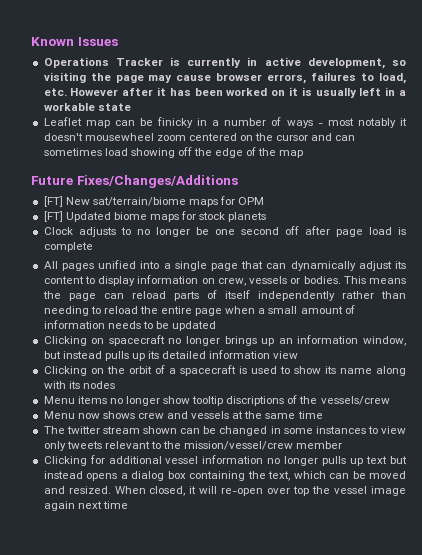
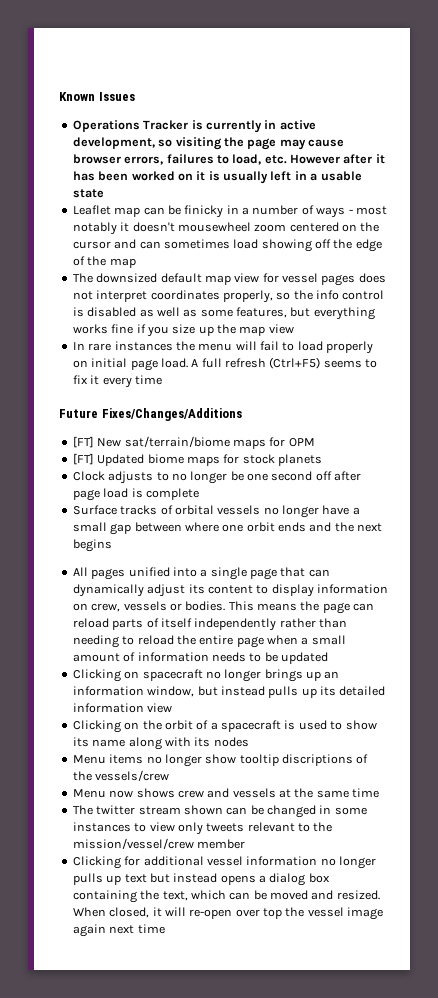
[43,103,95,111] workable -> [320,171,362,181] usable
(304, 154) none -> [72,273,386,286] [72,290,385,303] [72,307,375,320] [72,324,294,337] [72,341,374,354] [72,357,378,371] [72,375,162,388] // The downsized default map view for vessel pages does not interpret coordinates properly, so the info control is disabled as well as some features, but everything works fine if you size up the map view // In rare instances the menu will fail to load properly on initial page load. A full refresh (Ctrl+F5) seems to fix it every time
(93, 247) none -> [72,505,360,518] [72,522,383,535] [72,539,112,552] // Surface tracks of orbital vessels no longer have a small gap between where one orbit ends and the next begins

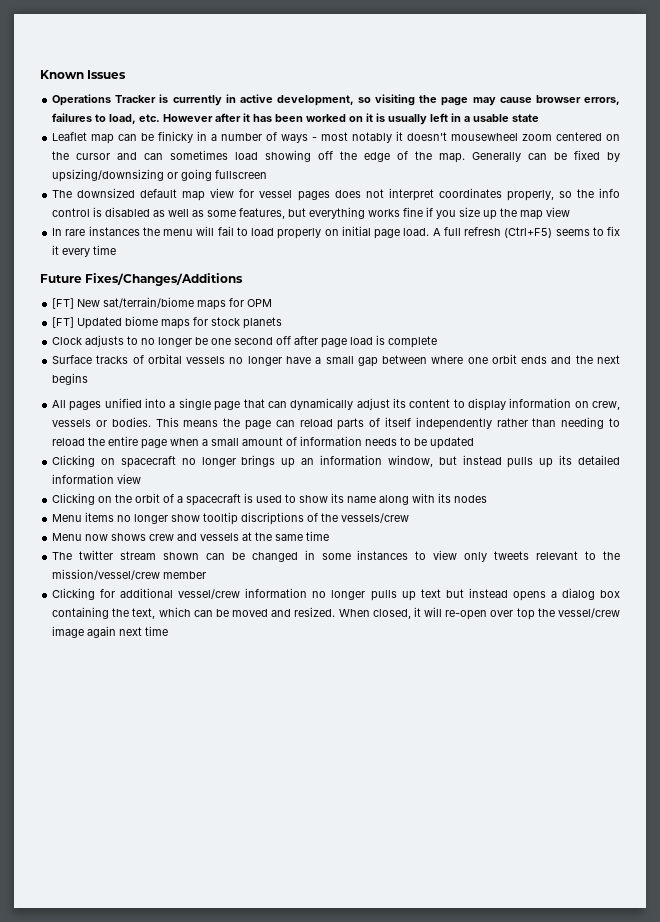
[109,258,136,268] map -> [439,150,621,163] [52,169,268,182] map. Generally can be fixed by upsizing/downsizing or going fullscreen
[206,856,243,866] vessel -> [178,589,241,599] vessel/crew
[307,907,344,917] vessel -> [558,608,620,618] vessel/crew

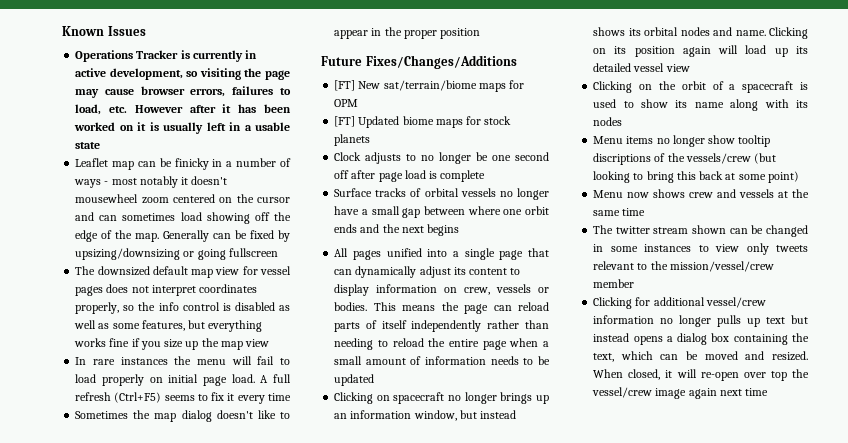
(117, 250) none -> [75,410,290,422] [334,27,481,39] // Sometimes the map dialog doesn't like to appear in the proper position
[507,457,534,468] pulls -> [593,27,808,39] [593,45,767,57] shows its orbital nodes and name. Clicking on its position again will load
[52,474,115,484] information -> [633,63,665,72] vessel
(410, 518) none -> [754,153,777,164] [593,171,799,183] (but looking to bring this back at some point)

